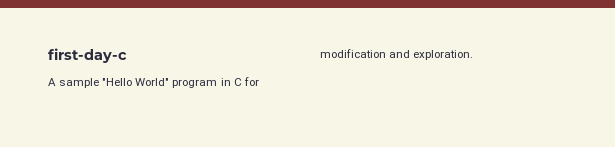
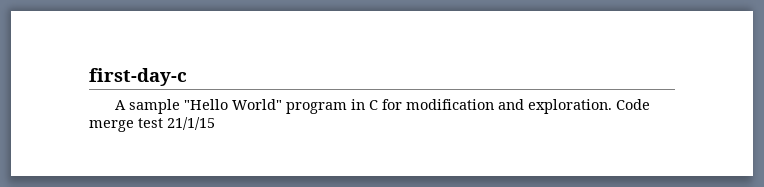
(474, 55) none -> [616,99,651,110] [89,117,215,132] Code merge test 21/1/15

